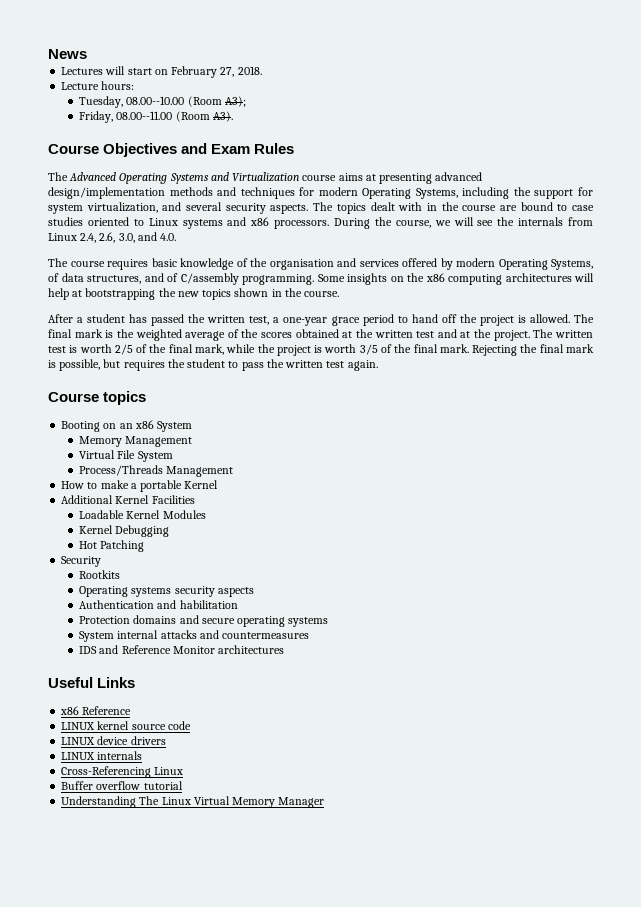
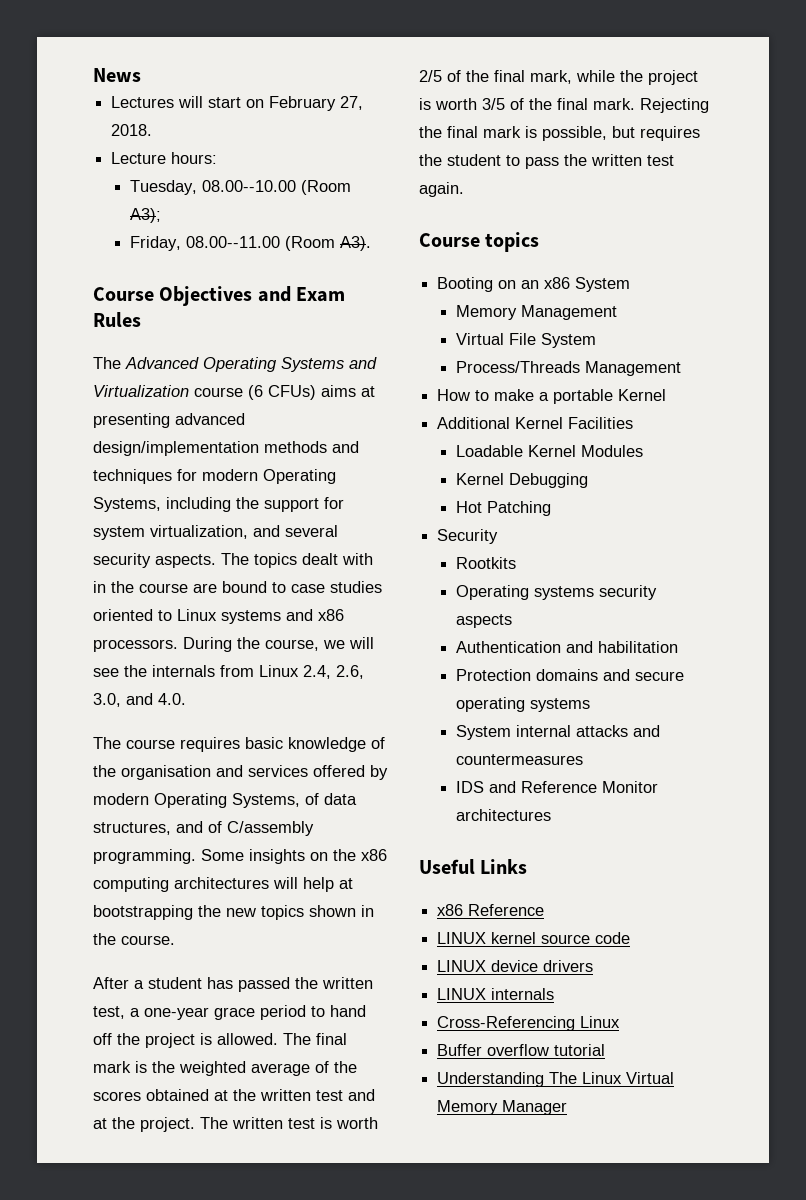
(337, 178) none -> [248,385,316,400] (6 CFUs)

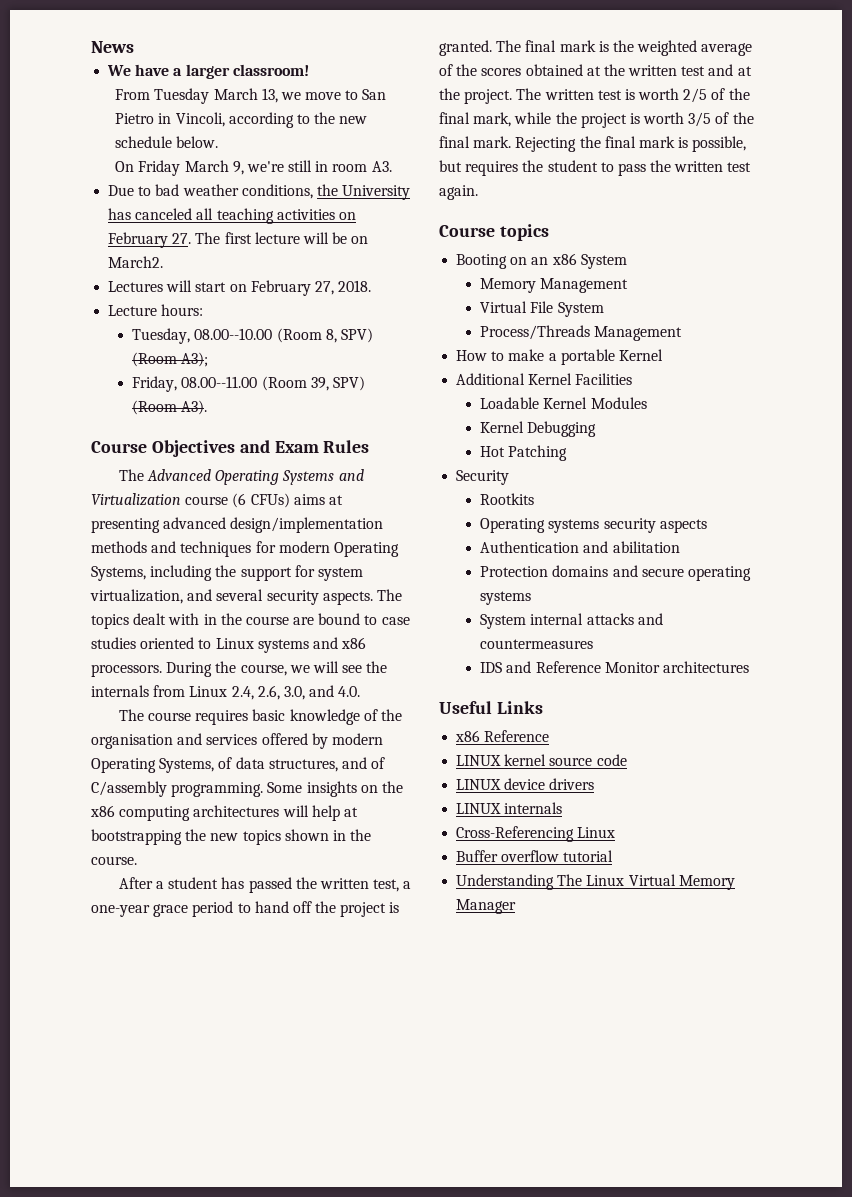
(141, 75) none -> [107,64,309,79] [115,88,387,104] [115,112,368,128] [115,136,219,148] [115,160,392,176] [108,184,411,200] [108,208,356,224] [108,232,369,248] [108,256,164,268] // We have a larger classroom! // From Tuesday March 13, we move to San Pietro in Vincoli, according to the new schedule below. // On Friday March 9, we're still in room A3. // Due to bad weather conditions, the University has canceled all teaching activities on February 27. The first lecture will be on March2.
(352, 187) none -> [325,328,373,343] [132,352,178,367] 8, SPV) (Room
(336, 243) none -> [310,376,365,391] [132,400,178,415] 39, SPV) (Room
[217,1033,278,1045] allowed. -> [439,40,492,56] granted.
[598,641,679,653] habilitation -> [612,541,680,553] abilitation

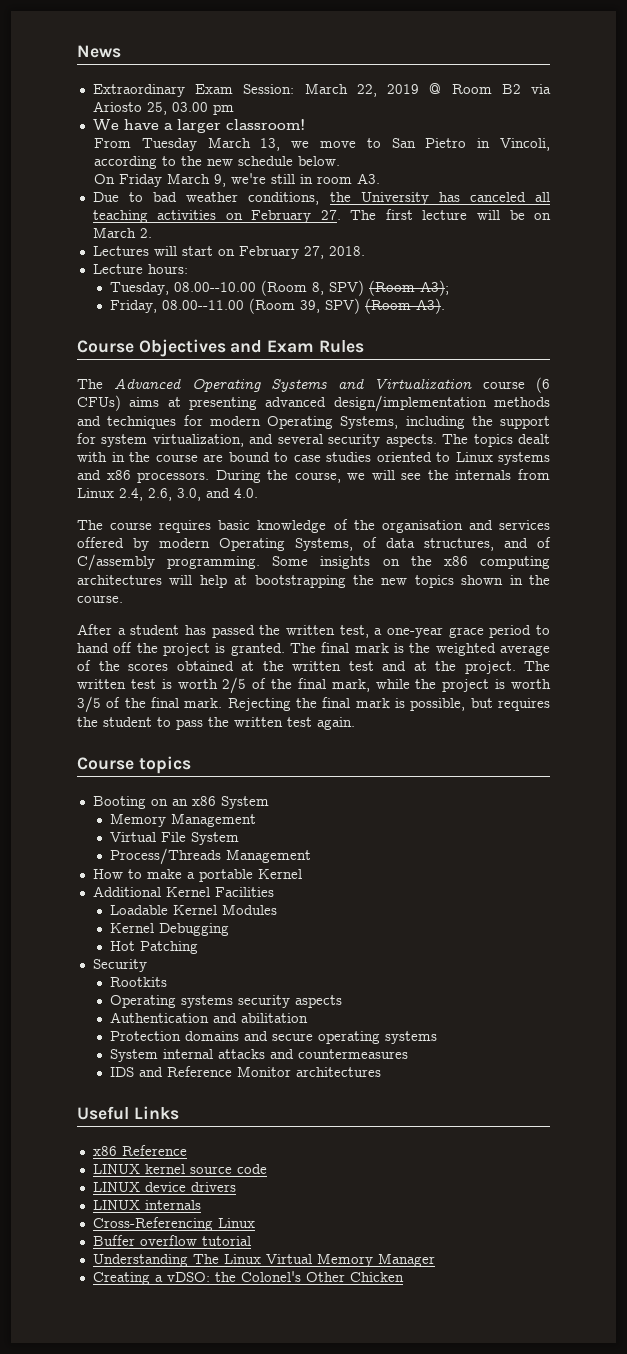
(134, 47) none -> [92,83,551,97] [92,101,234,115] // Extraordinary Exam Session: March 22, 2019 @ Room B2 via Ariosto 25, 03.00 pm
[108,256,164,268] March2. -> [92,227,152,238] March 2.
(517, 906) none -> [92,1271,404,1285] // Creating a vDSO: the Colonel's Other Chicken

